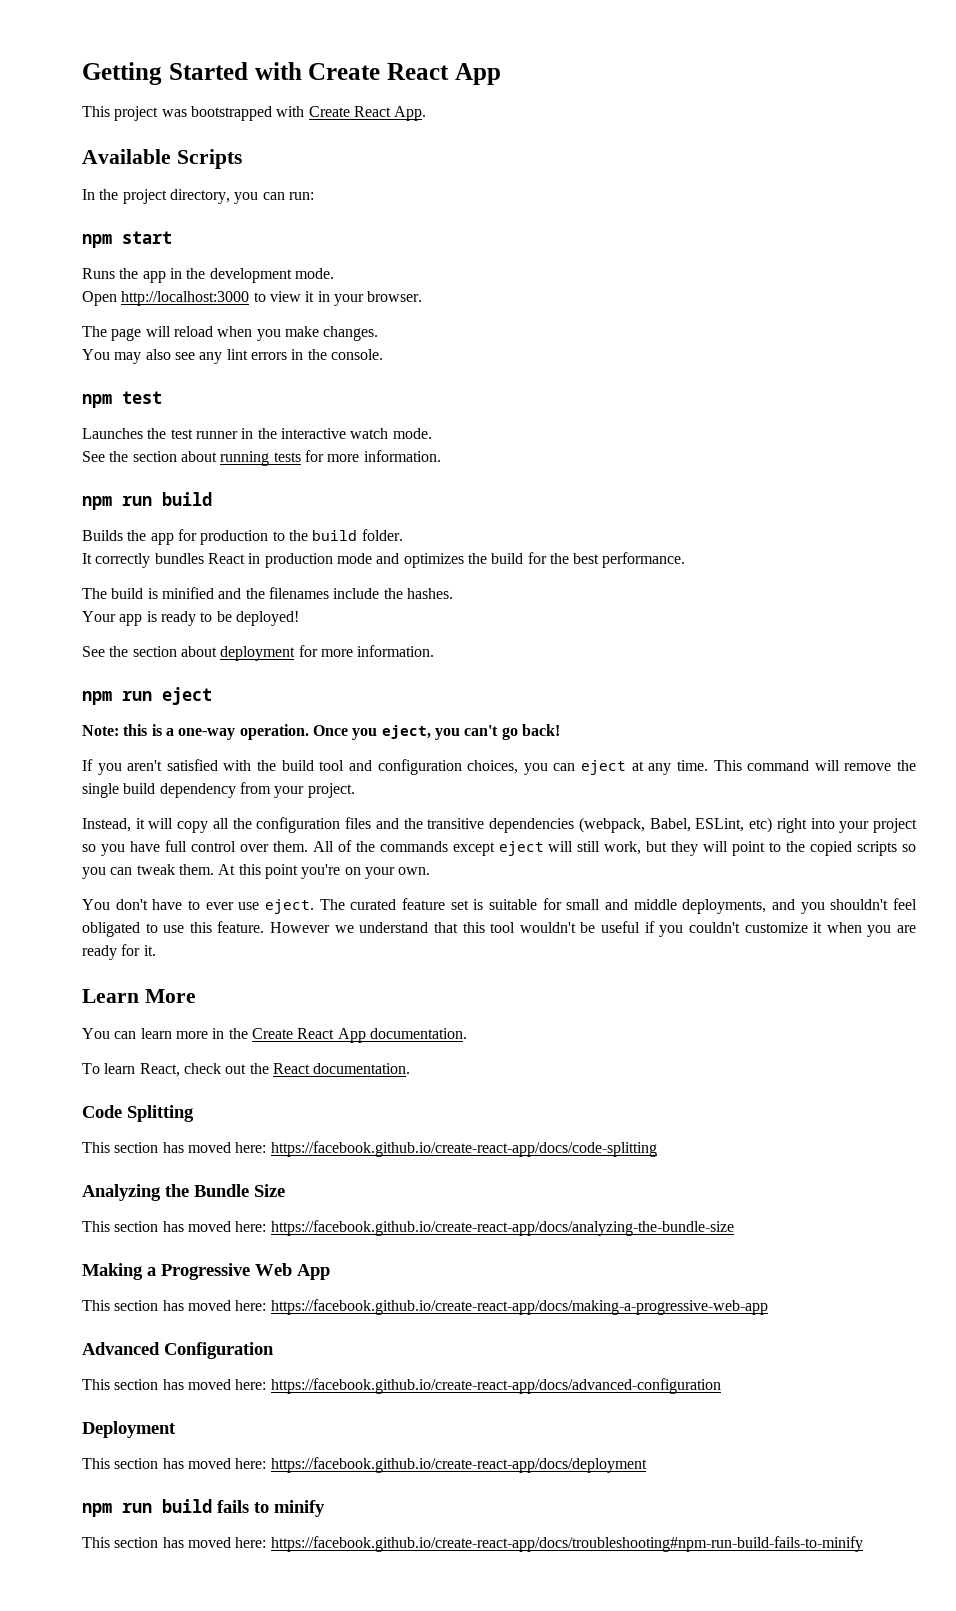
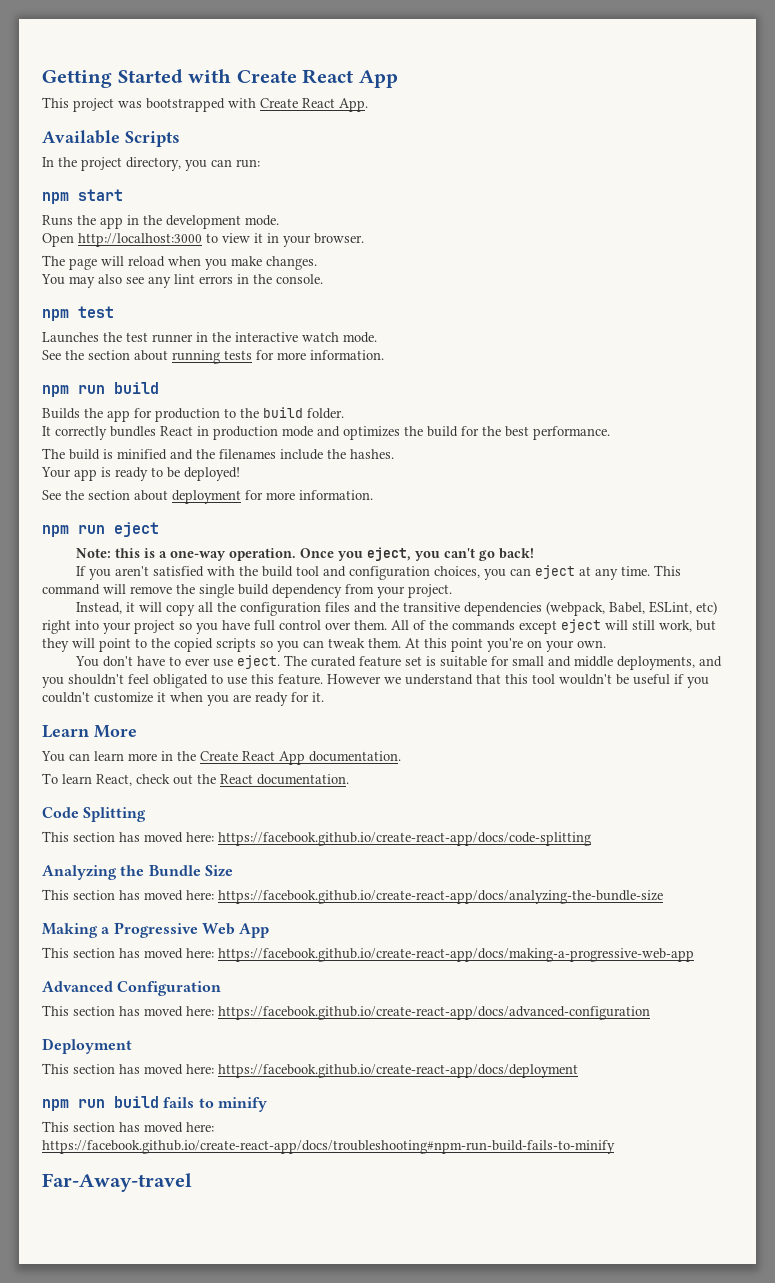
(863, 1544) none -> [42,1173,192,1192] // Far-Away-travel

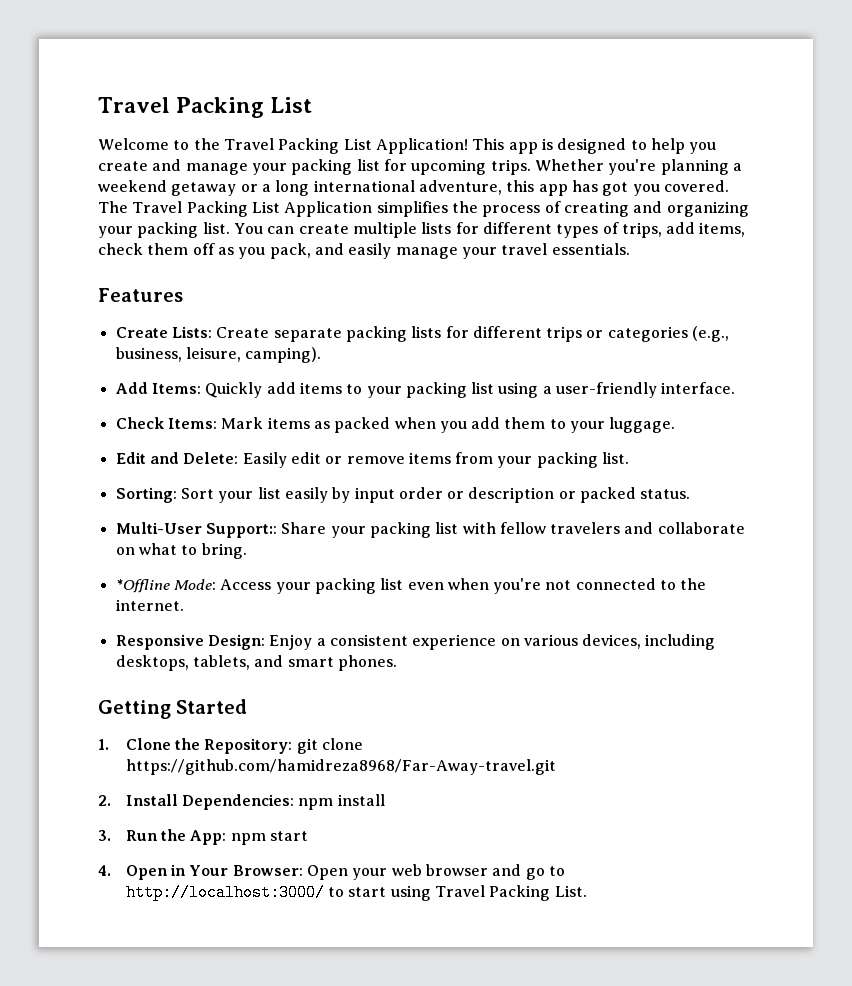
[42,69,398,88] [42,97,368,112] [42,130,180,147] [42,157,260,171] [42,189,123,204] [42,215,279,229] [42,233,364,247] [42,255,317,270] [41,274,323,288] [42,306,114,321] [42,332,377,343] [42,350,384,364] [42,382,159,397] [42,407,344,422] [42,426,610,440] [42,448,394,460] [41,467,240,481] [42,490,373,504] [42,522,159,537] [75,547,534,561] [75,565,681,580] [42,584,452,598] [75,601,717,616] [42,619,716,634] [42,638,606,652] [74,655,722,670] [42,674,709,688] [42,692,324,706] [42,725,137,738] [41,751,401,765] [42,773,349,786] [42,807,147,822] [42,831,591,846] [42,865,233,880] [42,889,663,904] [42,922,270,938] [42,947,694,962] [42,981,222,996] [42,1005,650,1020] [42,1038,132,1054] [42,1063,578,1078] [42,1096,267,1112] [42,1121,214,1133] [42,1140,615,1154] [42,1173,192,1192] Getting Started with Create React App // This project was bootstrapped with Create React App. // Available Scripts // In the project directory, you can run: // npm start // Runs the app in the development mode. // Open http://localhost:3000 to view it in your browser. // The page will reload when you make changes. // You may also see any lint errors in the console. // npm test // Launches the test runner in the interactive watch mode. // See the section about running tests for more information. // npm run build // Builds the app for production to the build folder. // It correctly bundles React in production mode and optimizes the build for the best performance. // The build is minified and the filenames include the hashes. // Your app is ready to be deployed! // See the section about deployment for more information. // npm run eject // Note: this is a one-way operation. Once you eject, you can't go back! // If you aren't satisfied with the build tool and configuration choices, you can eject at any time. This command will remove the single build dependency from your project. // Instead, it will copy all the configuration files and the transitive dependencies (webpack, Babel, ESLint, etc) right into your project so you have full control over them. All of the commands except eject will still work, but they will point to the copied scripts so you can tweak them. At this point you're on your own. // You don't have to ever use eject. The curated feature set is suitable for small and middle deployments, and you shouldn't feel obligated to use this feature. However we understand that this tool wouldn't be useful if you couldn't customize it when you are ready for it. // Learn More // You can learn more in the Create React App documentation. // To learn React, check out the React documentation. // Code Splitting // This section has moved here: https://facebook.github.io/create-react-app/docs/code-splitting // Analyzing the Bundle Size // This section has moved here: https://facebook.github.io/create-react-app/docs/analyzing-the-bundle-size // Making a Progressive Web App // This section has moved here: https://facebook.github.io/create-react-app/docs/making-a-progressive-web-app // Advanced Configuration // This section has moved here: https://facebook.github.io/create-react-app/docs/advanced-configuration // Deployment // This section has moved here: https://facebook.github.io/create-react-app/docs/deployment // npm run build fails to minify // This section has moved here: https://facebook.github.io/create-react-app/docs/troubleshooting#npm-run-build-fails-to-minify // Far-Away-travel -> [98,97,313,118] [98,138,717,154] [98,159,742,175] [98,180,729,196] [98,201,749,217] [98,222,746,238] [98,243,630,259] [98,288,183,302] [115,326,730,342] [115,347,322,363] [115,382,736,398] [115,417,676,433] [115,452,630,468] [115,487,691,503] [115,522,745,538] [115,543,247,559] [115,578,707,594] [115,599,184,611] [115,634,716,650] [115,655,397,671] [98,699,248,719] [98,738,363,754] [125,759,556,775] [98,794,385,810] [98,829,308,845] [98,864,565,880] [125,884,587,901] Travel Packing List // Welcome to the Travel Packing List Application! This app is designed to help you create and manage your packing list for upcoming trips. Whether you're planning a weekend getaway or a long international adventure, this app has got you covered. The Travel Packing List Application simplifies the process of creating and organizing your packing list. You can create multiple lists for different types of trips, add items, check them off as you pack, and easily manage your travel essentials. // Features // Create Lists: Create separate packing lists for different trips or categories (e.g., business, leisure, camping). // Add Items: Quickly add items to your packing list using a user-friendly interface. // Check Items: Mark items as packed when you add them to your luggage. // Edit and Delete: Easily edit or remove items from your packing list. // Sorting: Sort your list easily by input order or description or packed status. // Multi-User Support:: Share your packing list with fellow travelers and collaborate on what to bring. // *Offline Mode: Access your packing list even when you're not connected to the internet. // Responsive Design: Enjoy a consistent experience on various devices, including desktops, tablets, and smart phones. // Getting Started // 1. Clone the Repository: git clone https://github.com/hamidreza8968/Far-Away-travel.git // 2. Install Dependencies: npm install // 3. Run the App: npm start // 4. Open in Your Browser: Open your web browser and go to http://localhost:3000/ to start using Travel Packing List.

